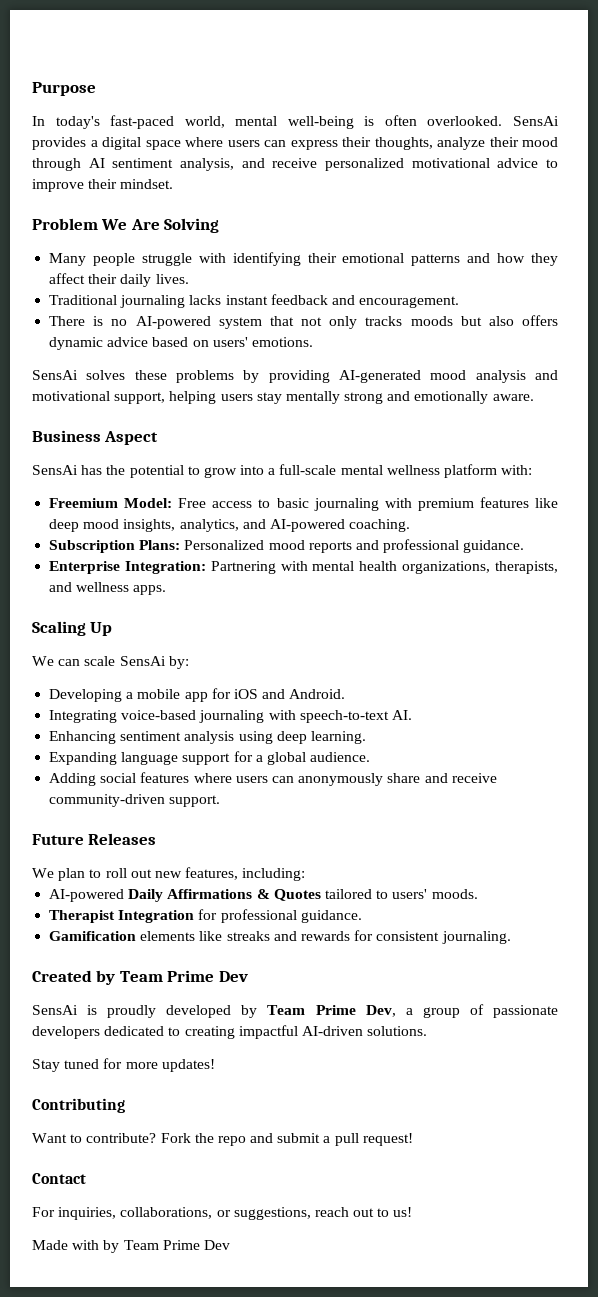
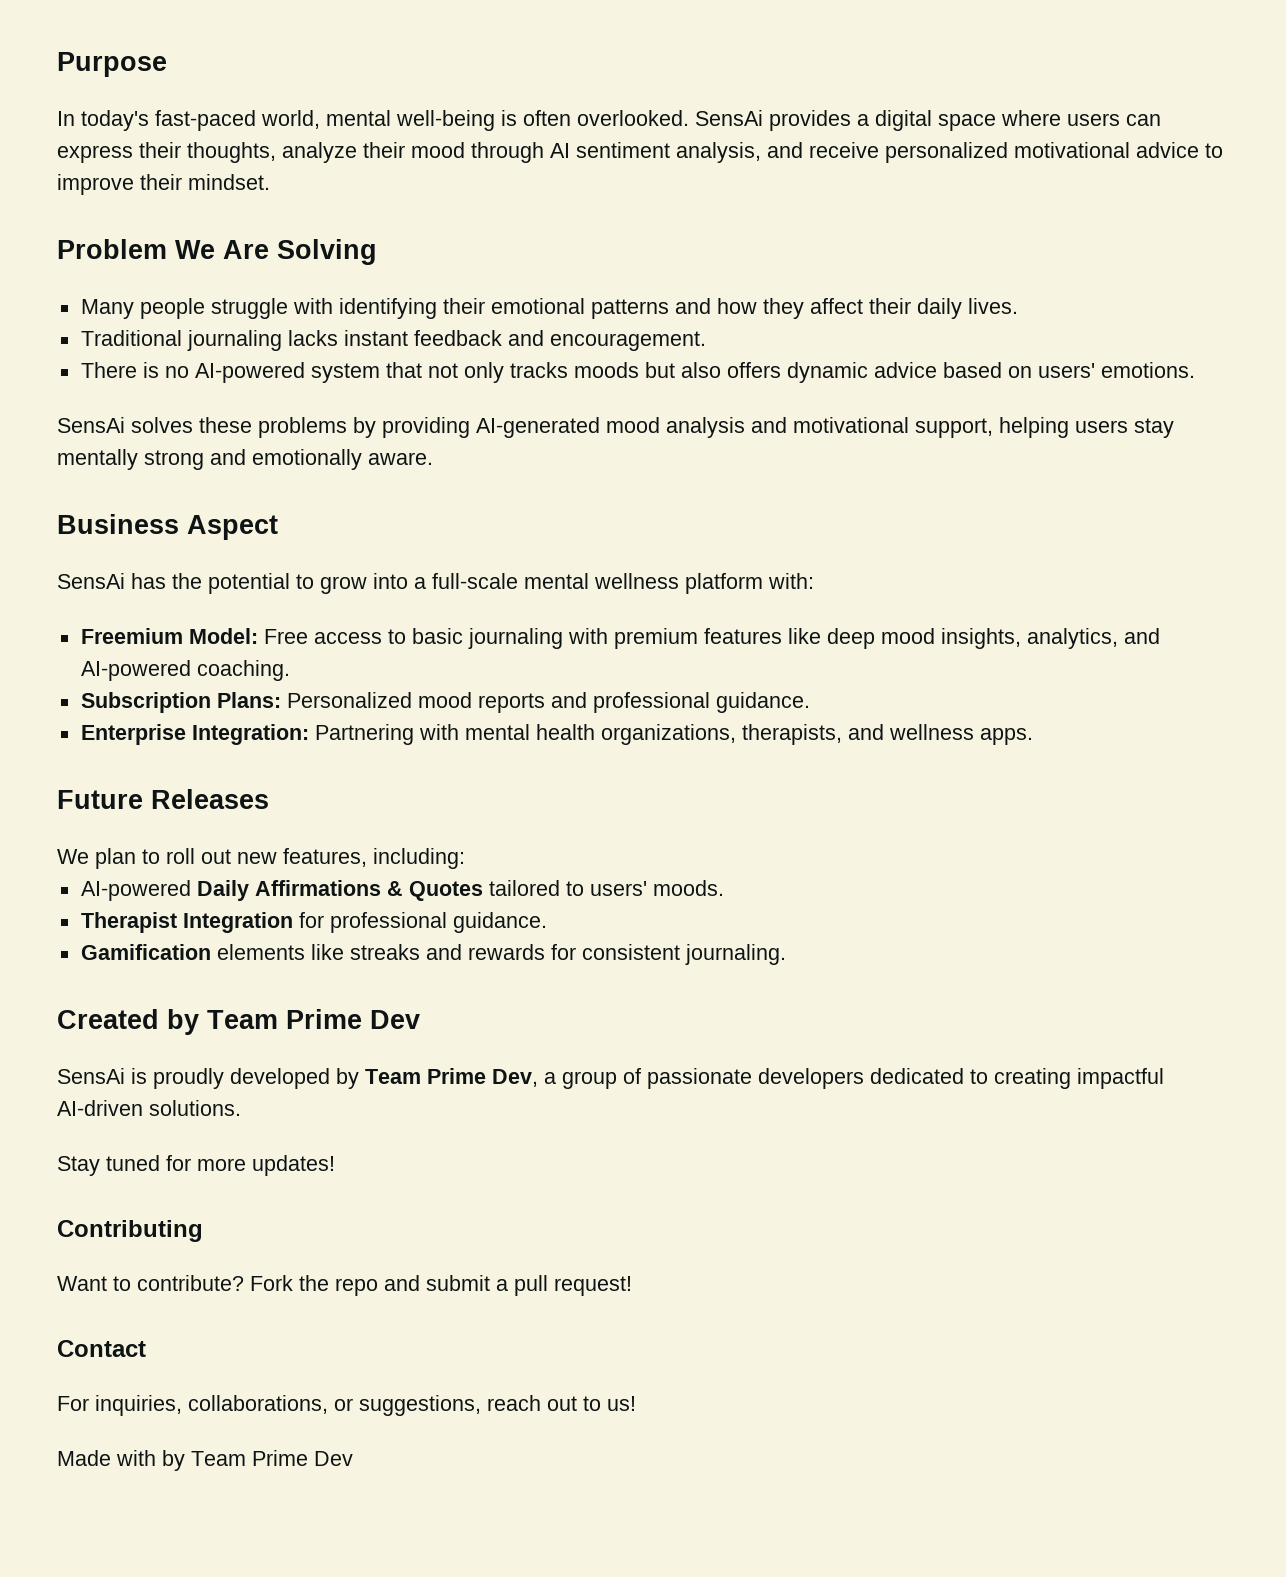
[32,621,113,636] [32,656,189,669] [49,688,346,702] [49,710,412,723] [49,731,366,744] [49,751,371,765] [49,772,497,786] [49,794,221,807] // Scaling Up // We can scale SensAi by: // Developing a mobile app for iOS and Android. // Integrating voice-based journaling with speech-to-text AI. // Enhancing sentiment analysis using deep learning. // Expanding language support for a global audience. // Adding social features where users can anonymously share and receive community-driven support. -> (1033, 736) none

